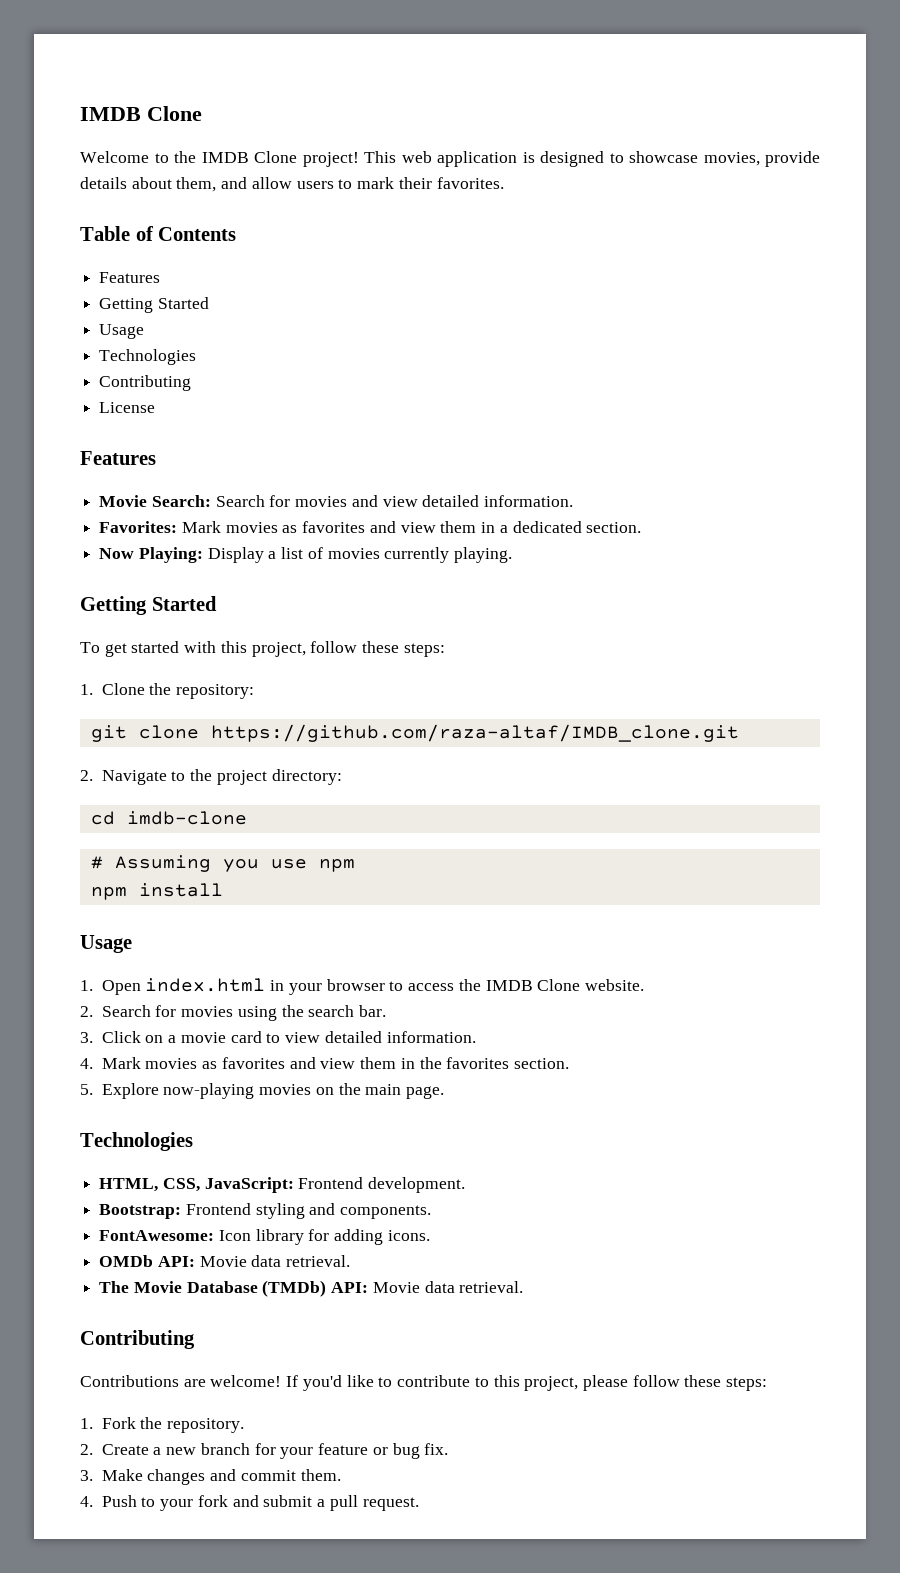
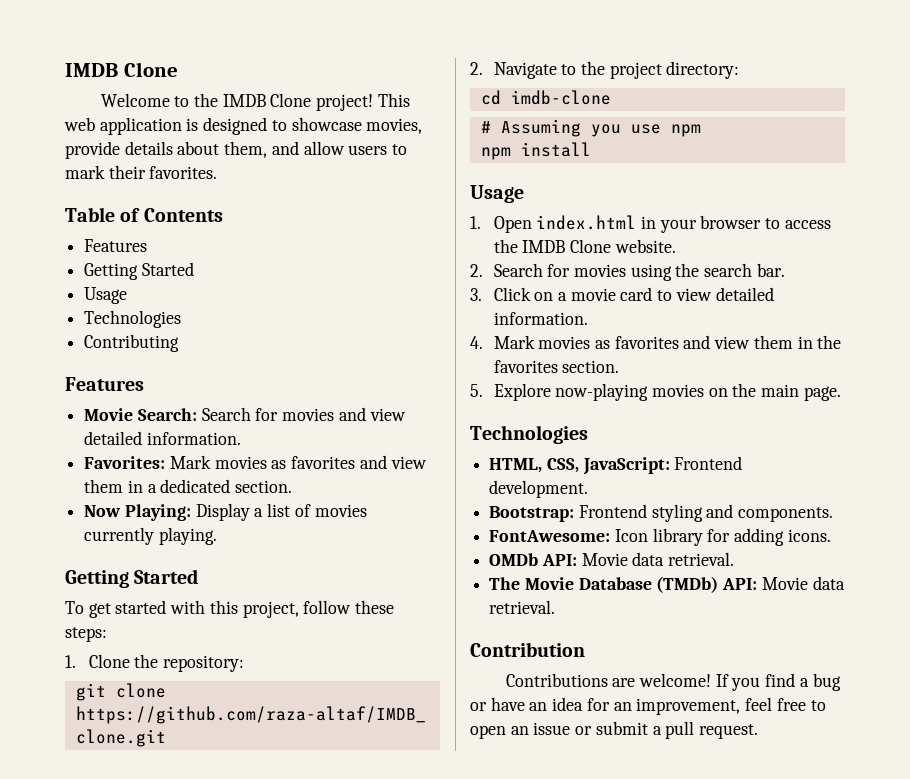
[99,402,156,413] // License -> (180, 343) none
[80,1330,195,1349] Contributing -> [470,642,585,657] Contribution
[302,1375,768,1391] [80,1417,245,1433] [80,1443,449,1459] [80,1469,341,1485] [80,1495,259,1511] you'd like to contribute to this project, please follow these steps: // 1. Fork the repository. // 2. Create a new branch for your feature or bug fix. // 3. Make changes and commit them. // 4. Push to your fork and -> [731,673,841,691] [470,697,826,715] [470,722,593,739] you find a bug or have an idea for an improvement, feel free to open an issue or

